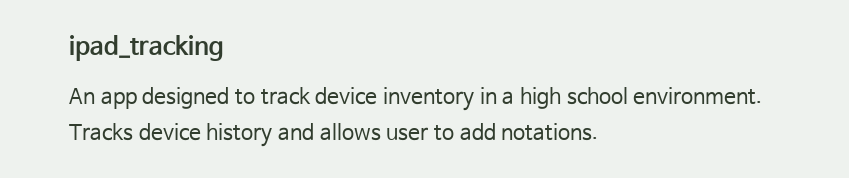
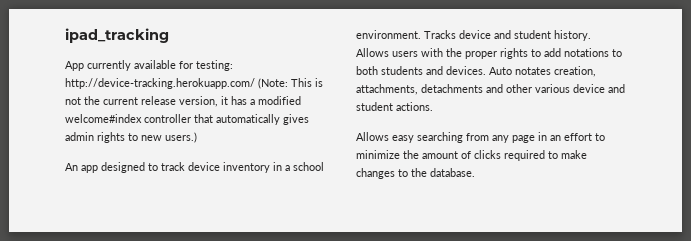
(224, 48) none -> [65,60,233,71] [65,78,323,89] [65,96,301,107] [65,114,309,125] [65,132,197,143] // App currently available for testing: http://device-tracking.herokuapp.com/ (Note: This is not the current release version, it has a modified welcome#index controller that automatically gives admin rights to new users.)
[520,87,562,109] high -> (290, 168) none
[206,123,599,147] history and allows user to add notations. -> [494,30,591,41] [356,48,622,59] [356,66,596,77] [356,84,625,95] [356,102,433,111] [356,132,605,143] [356,150,587,161] [356,168,475,179] and student history. Allows users with the proper rights to add notations to both students and devices. Auto notates creation, attachments, detachments and other various device and student actions. // Allows easy searching from any page in an effort to minimize the amount of clicks required to make changes to the database.

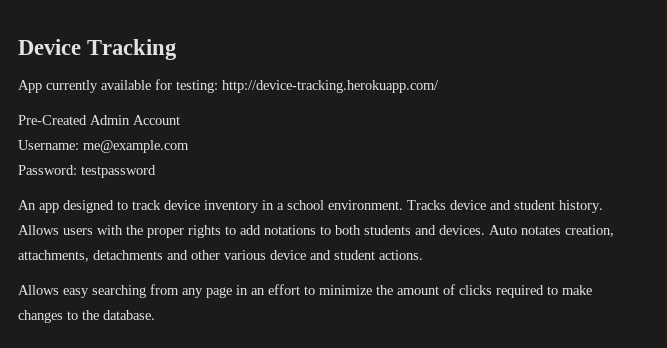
[65,28,169,43] ipad_tracking -> [18,39,178,60] Device Tracking
[258,78,323,89] [65,96,301,107] [65,114,309,125] [65,132,197,143] (Note: This is not the current release version, it has a modified welcome#index controller that automatically gives admin rights to new users.) -> [18,115,180,125] [18,140,189,153] [18,165,156,178] // Pre-Created Admin Account // Username: me@example.com // Password: testpassword

